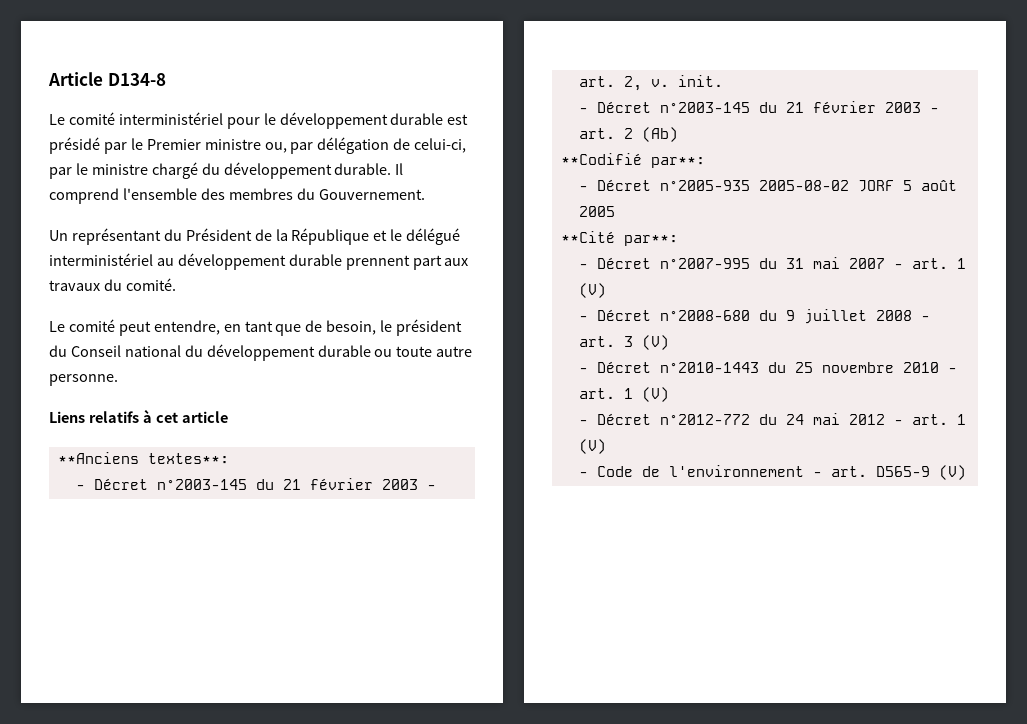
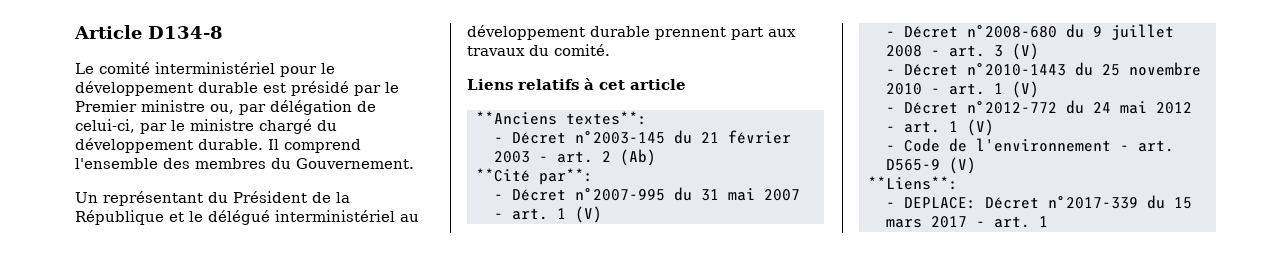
[49,319,463,336] [49,344,473,361] [49,374,118,386] // Le comité peut entendre, en tant que de besoin, le président du Conseil national du développement durable ou toute autre personne. -> (610, 50) none
[75,478,436,490] [578,75,723,91] // - Décret n°2003-145 du 21 février 2003 - art. 2, v. init. -> (647, 118) none
[560,153,705,168] [578,179,957,192] [578,206,615,217] // **Codifié par**: // - Décret n°2005-935 2005-08-02 JORF 5 août 2005 -> (656, 157) none
(966, 472) none -> [868,176,958,190] [886,195,1192,209] [886,216,1048,228] // **Liens**: // - DEPLACE: Décret n°2017-339 du 15 mars 2017 - art. 1

